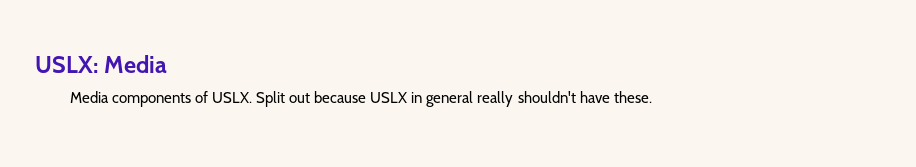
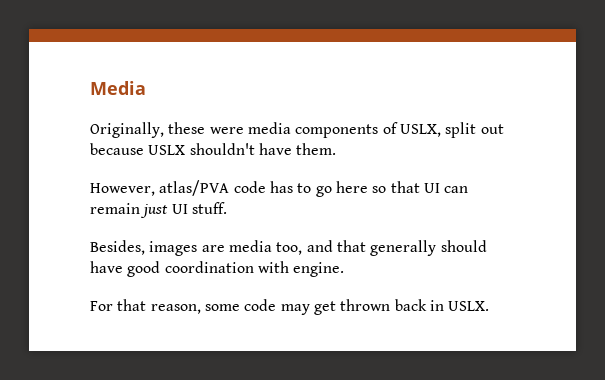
[35,56,98,73] USLX: -> (90, 88) none
[69,91,652,107] Media components of USLX. Split out because USLX in general really shouldn't have these. -> [90,122,504,138] [90,143,337,155] [90,180,469,197] [90,202,227,218] [90,240,487,256] [90,261,345,277] [90,299,490,315] Originally, these were media components of USLX, split out because USLX shouldn't have them. // However, atlas/PVA code has to go here so that UI can remain just UI stuff. // Besides, images are media too, and that generally should have good coordination with engine. // For that reason, some code may get thrown back in USLX.

